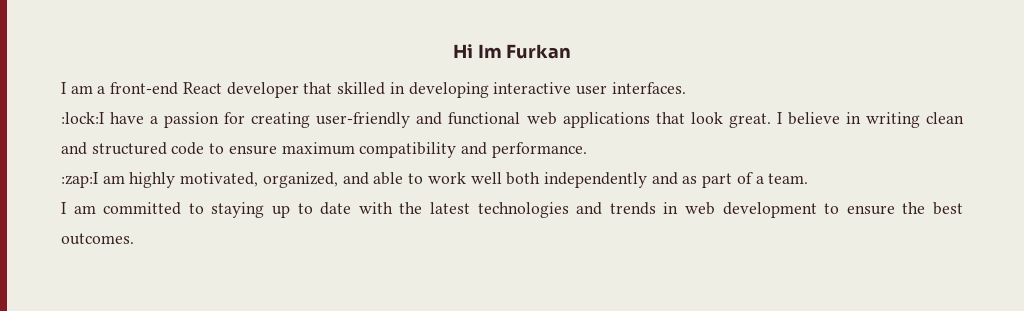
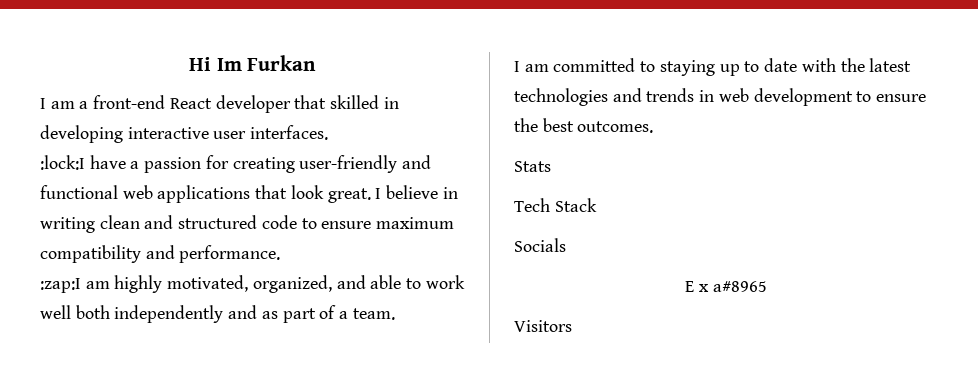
(134, 239) none -> [514,161,551,172] [514,198,597,212] [514,238,566,252] [685,281,767,292] [514,320,572,332] // Stats // Tech Stack // Socials // E x a#8965 // Visitors

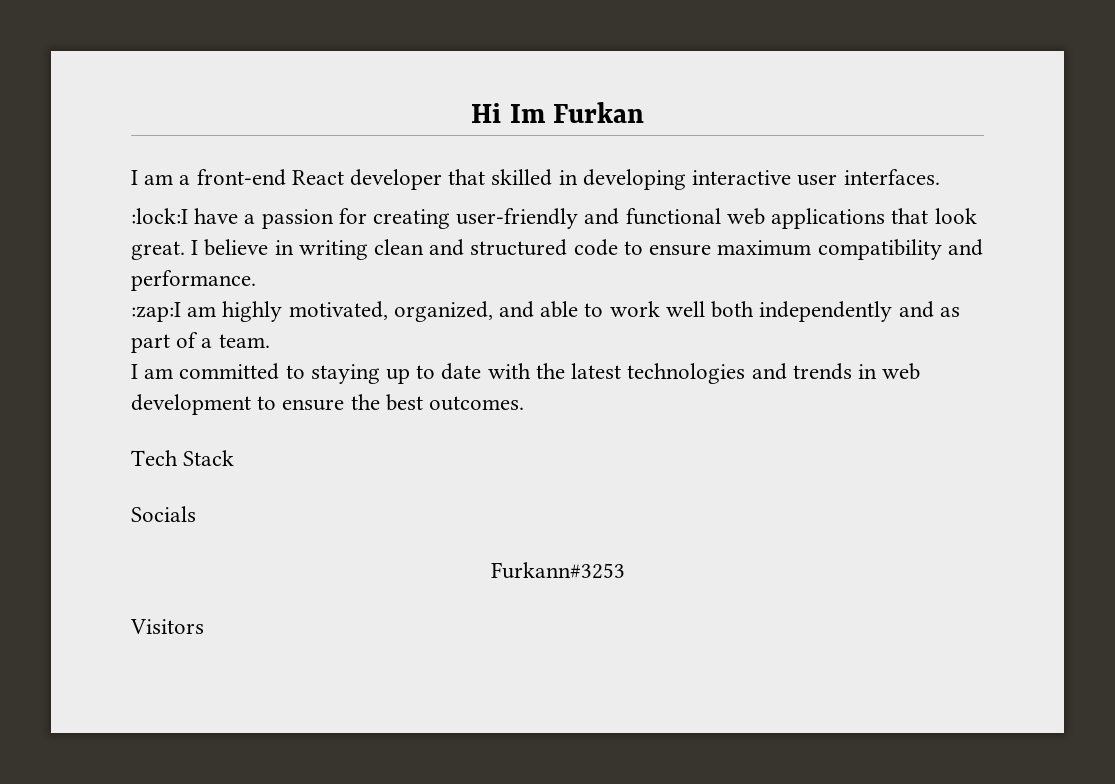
[514,161,551,172] // Stats -> (525, 403) none
[685,281,767,292] E x a#8965 -> [490,562,625,579] Furkann#3253

